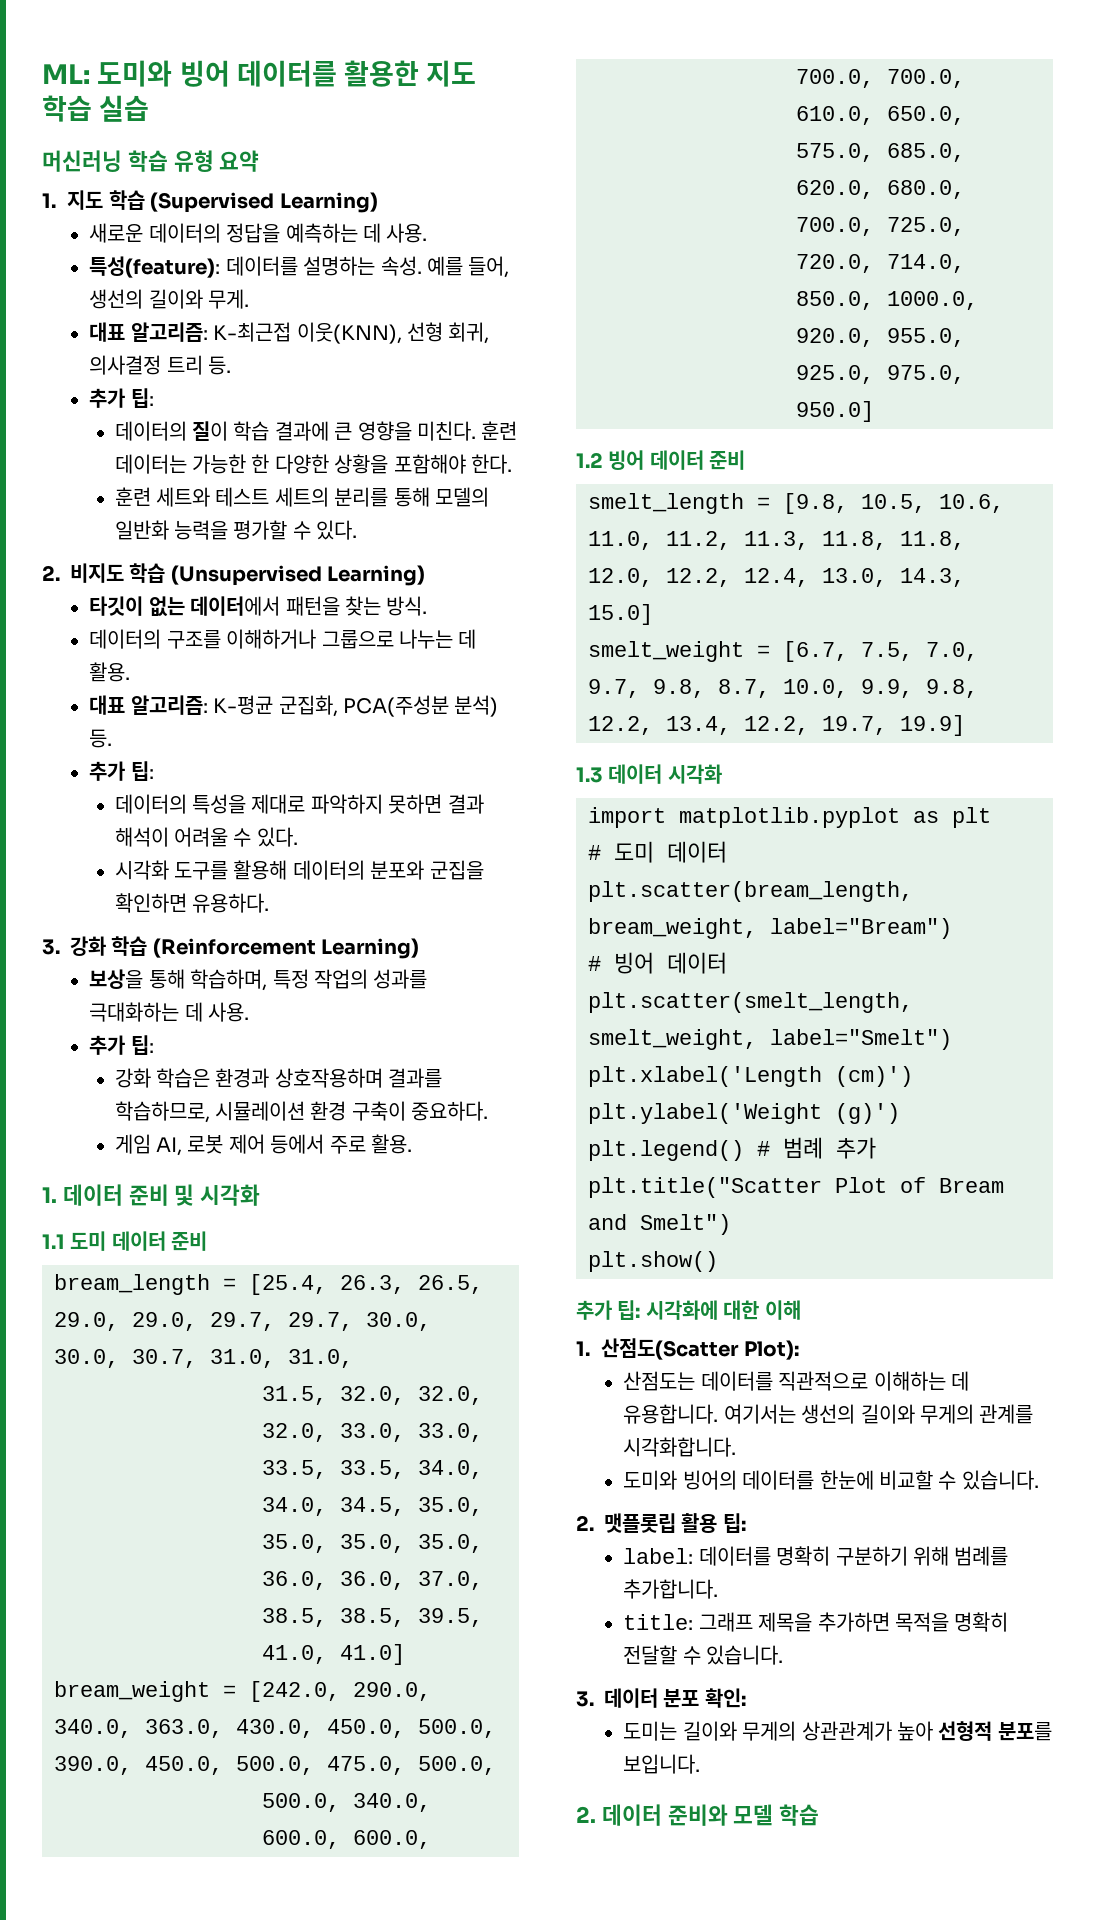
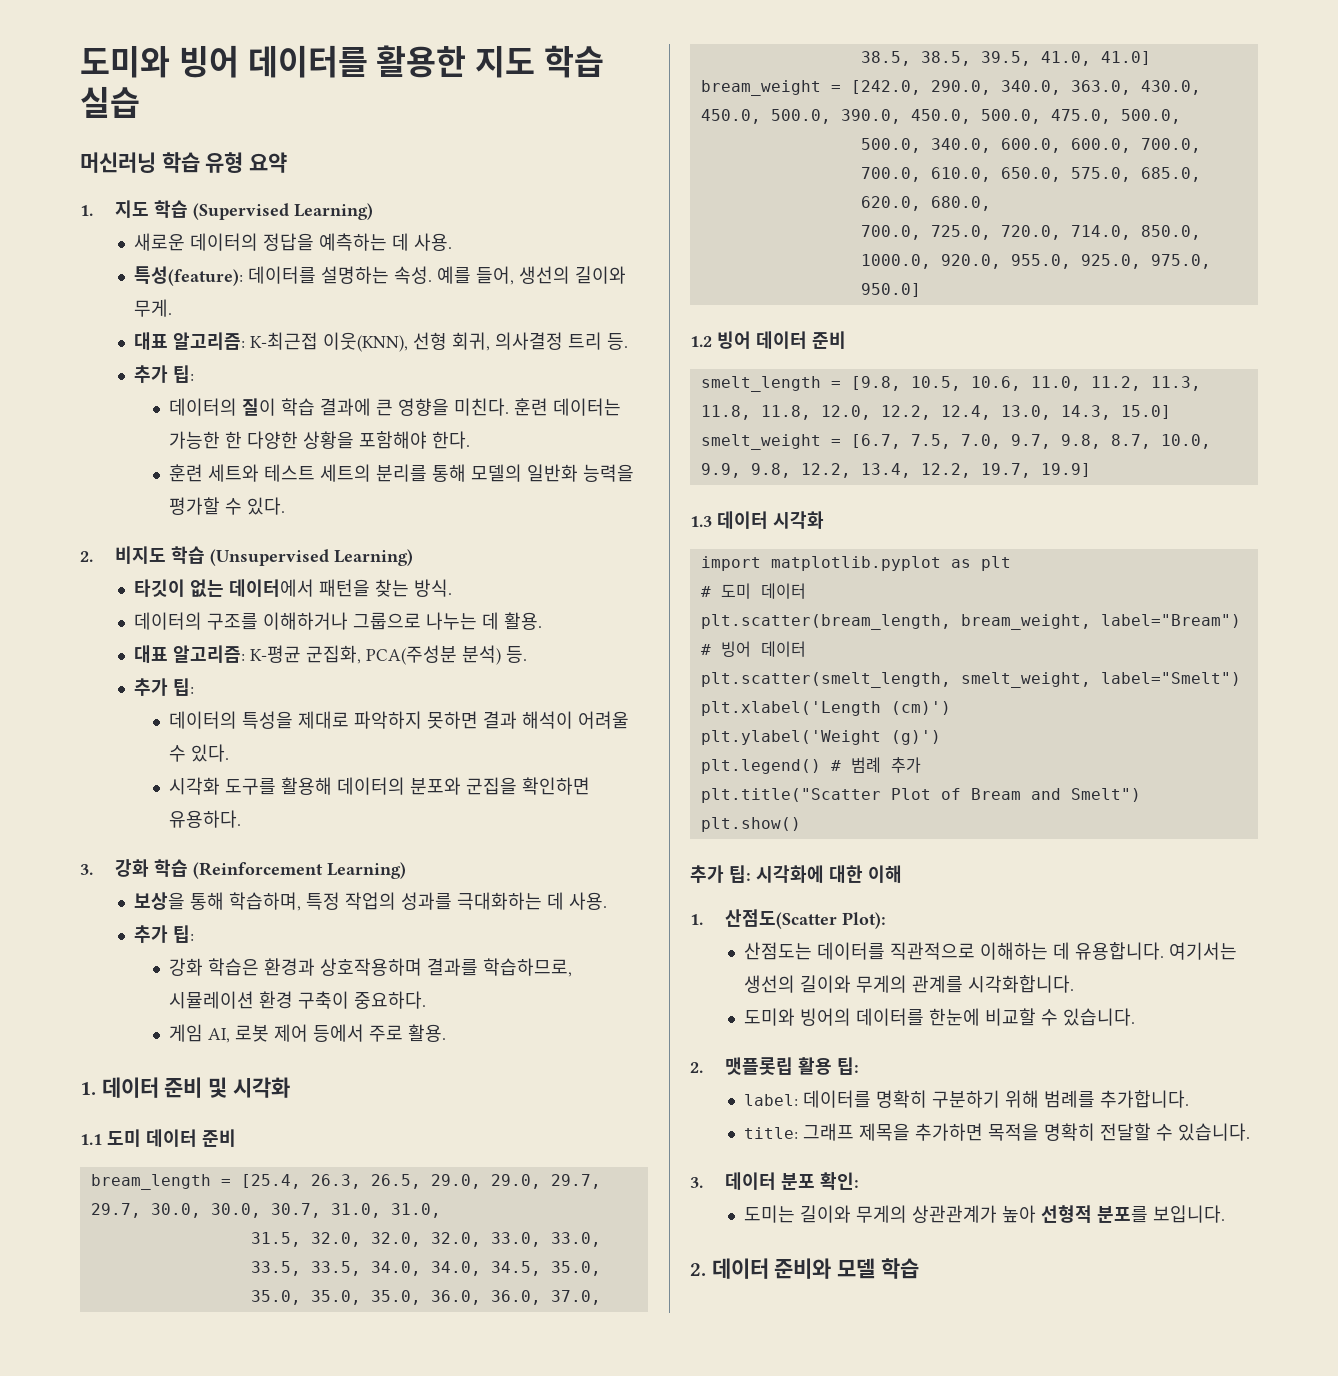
[42,64,90,84] ML: -> (80, 61) none

